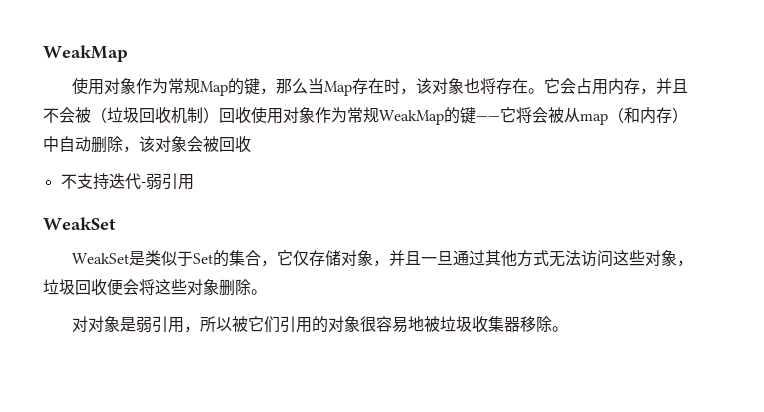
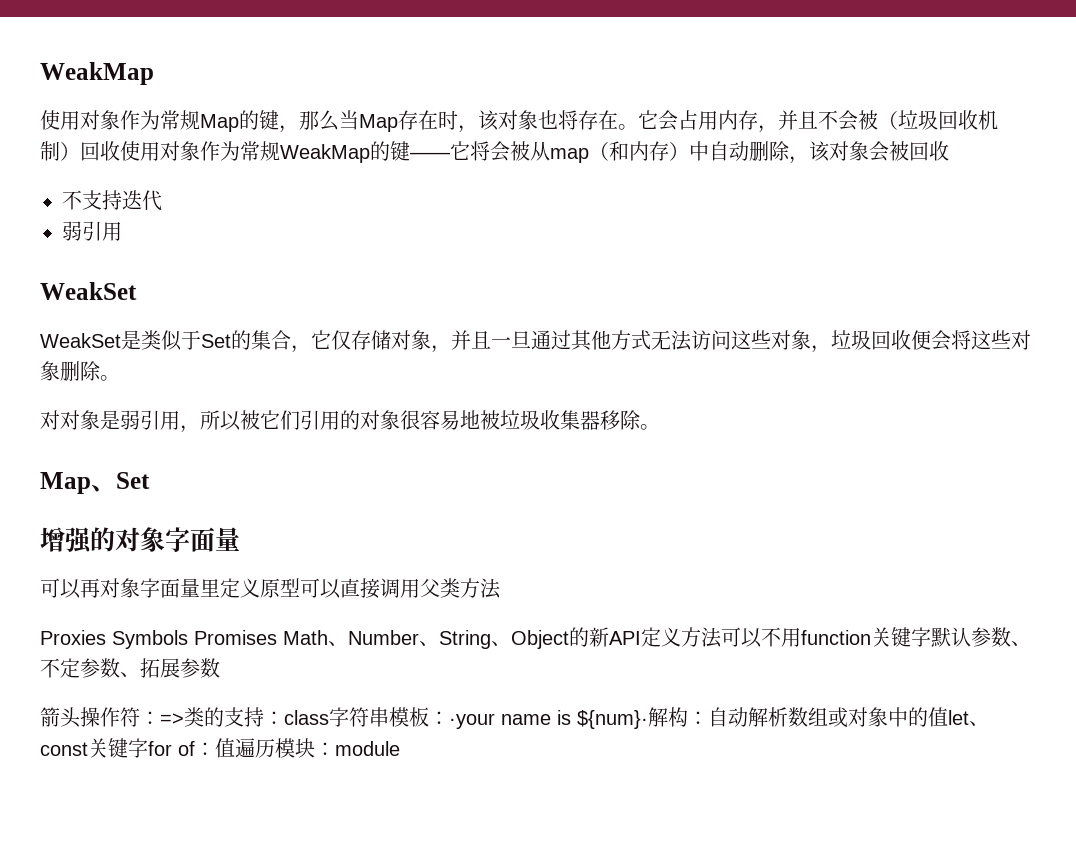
[140,182,146,187] - -> (162, 200) //
(568, 329) none -> [40,472,150,494] [40,527,240,554] [40,578,501,599] [40,627,1031,649] [40,658,220,678] [40,707,989,729] [40,738,400,758] // Map、Set // 增强的对象字面量 // 可以再对象字面量里定义原型可以直接调用父类方法 // Proxies Symbols Promises Math、Number、String、Object的新API定义方法可以不用function关键字默认参数、不定参数、拓展参数 // 箭头操作符：=>类的支持：class字符串模板：·your name is ${num}·解构：自动解析数组或对象中的值let、const关键字for of：值遍历模块：module

